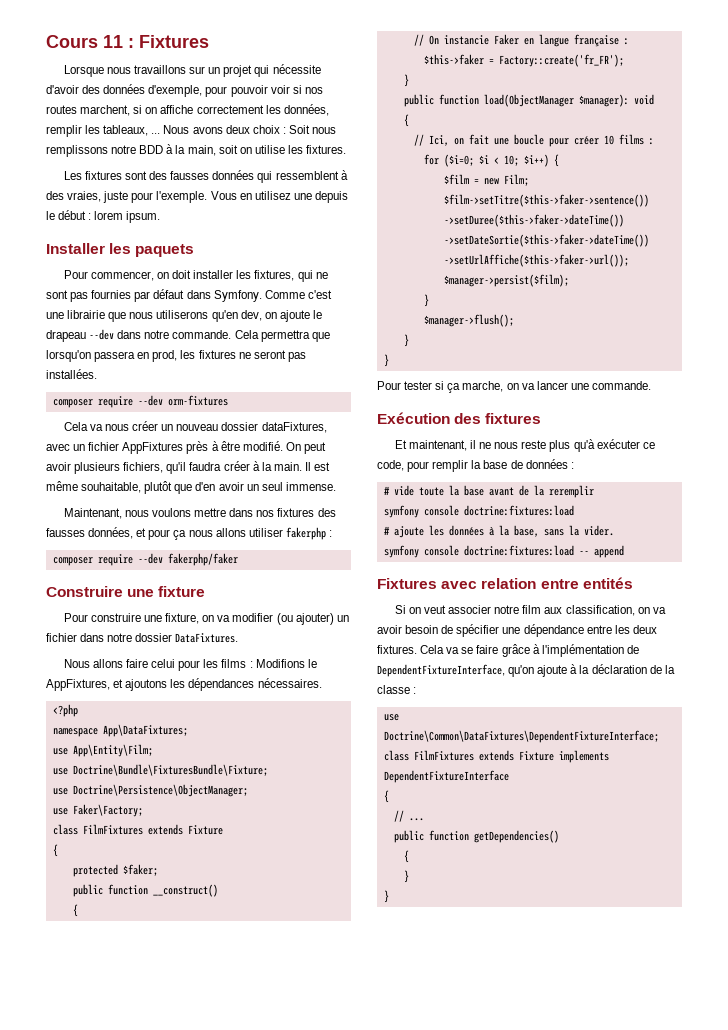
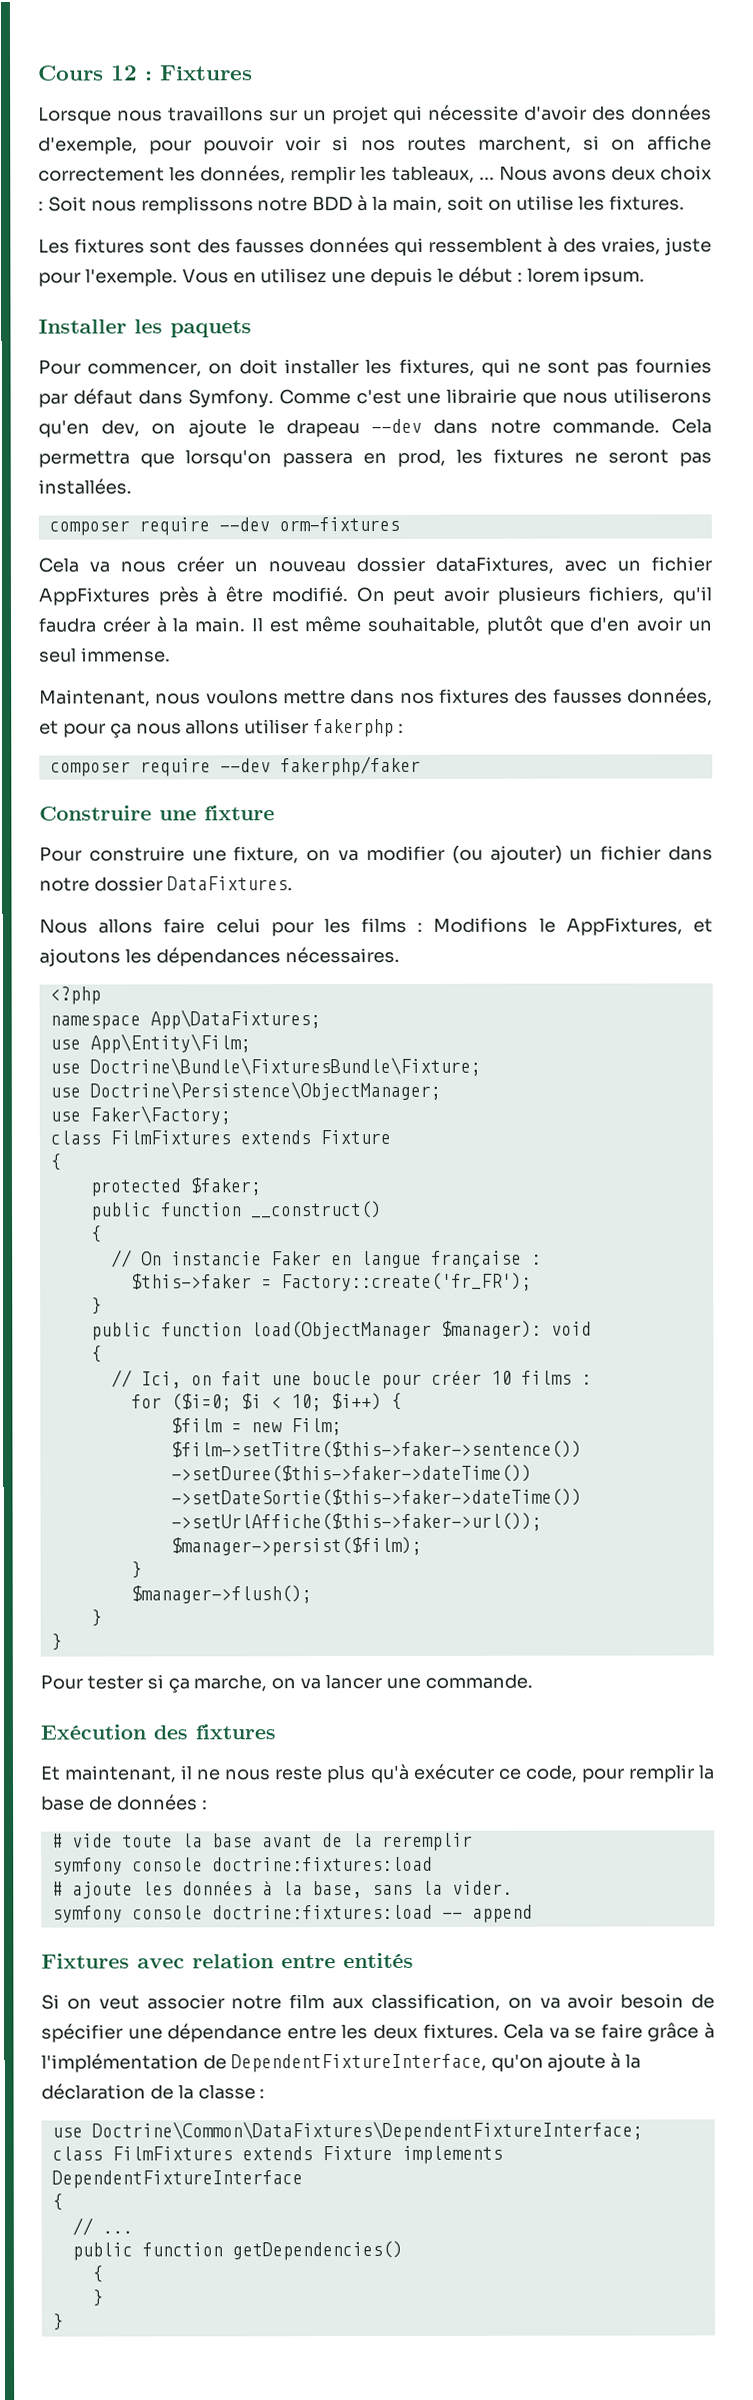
[103,35,123,48] 11 -> [111,65,138,81] 12

